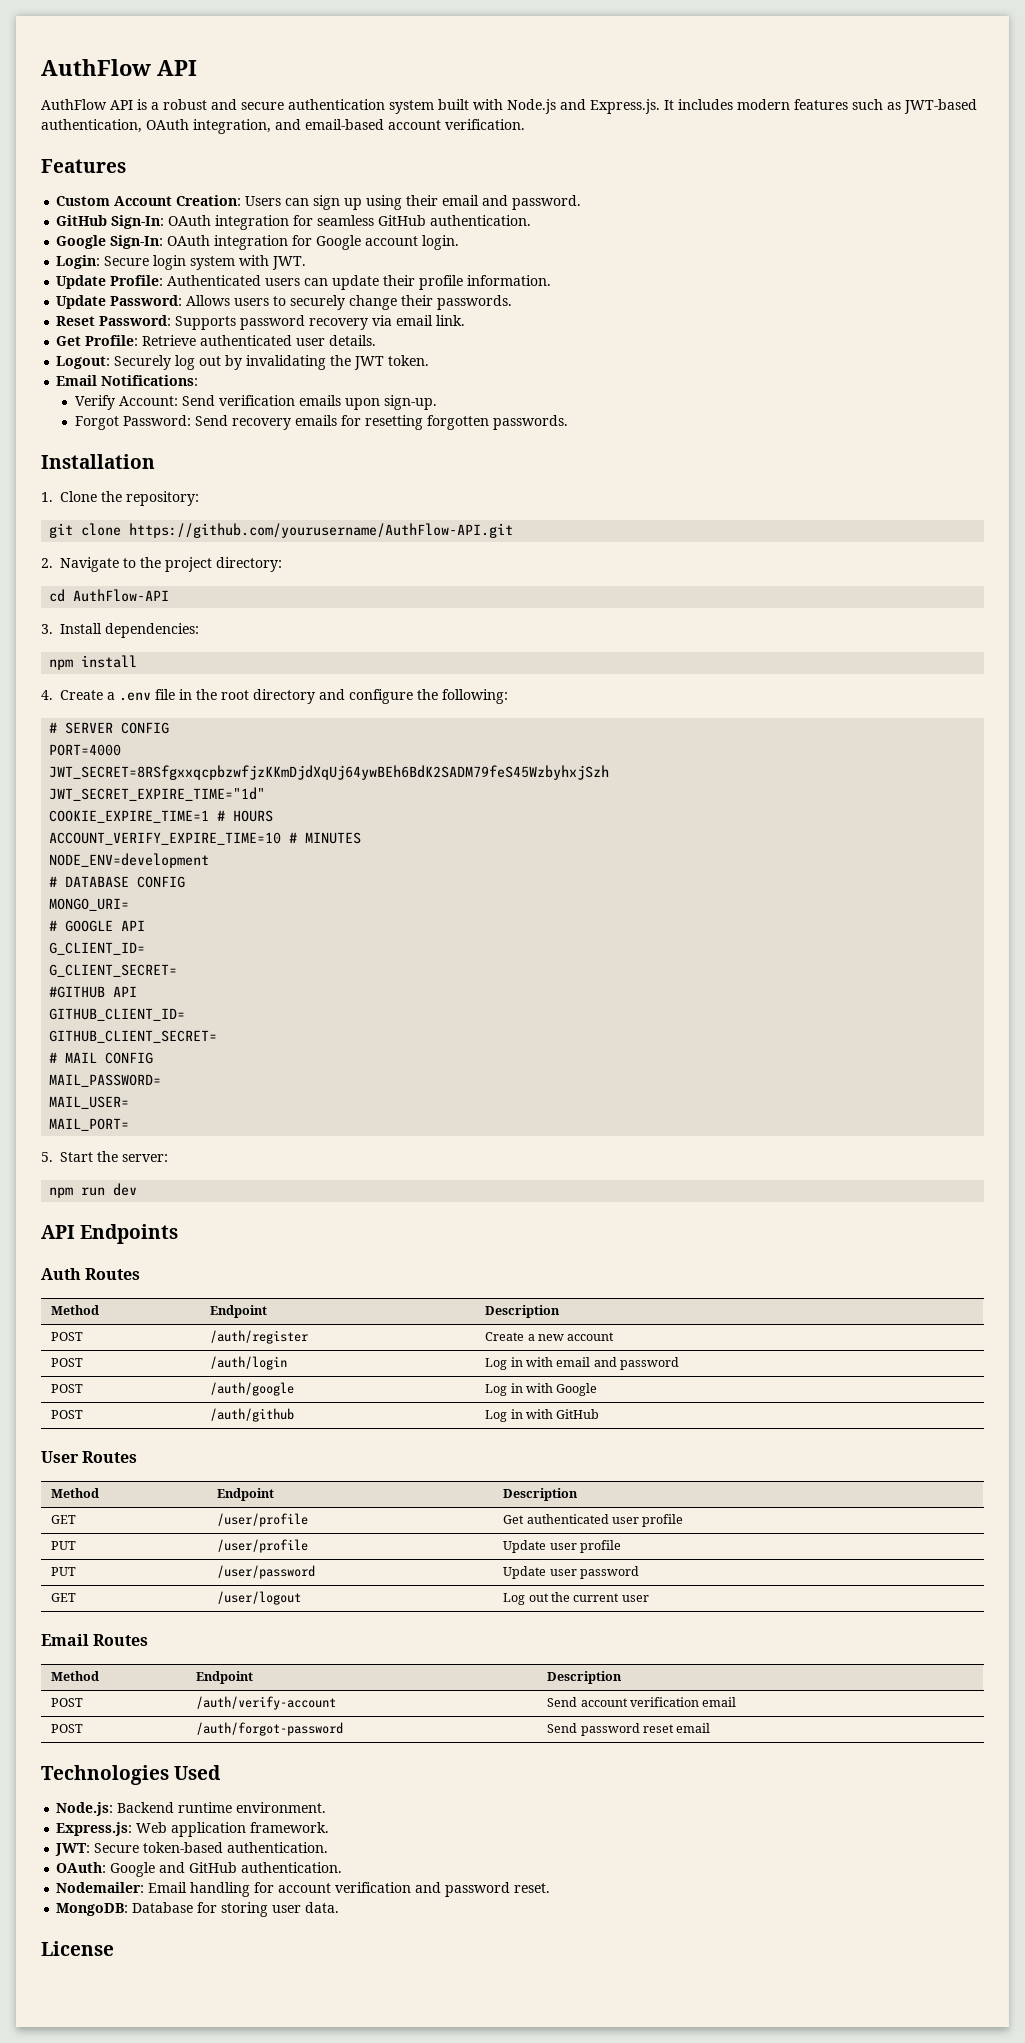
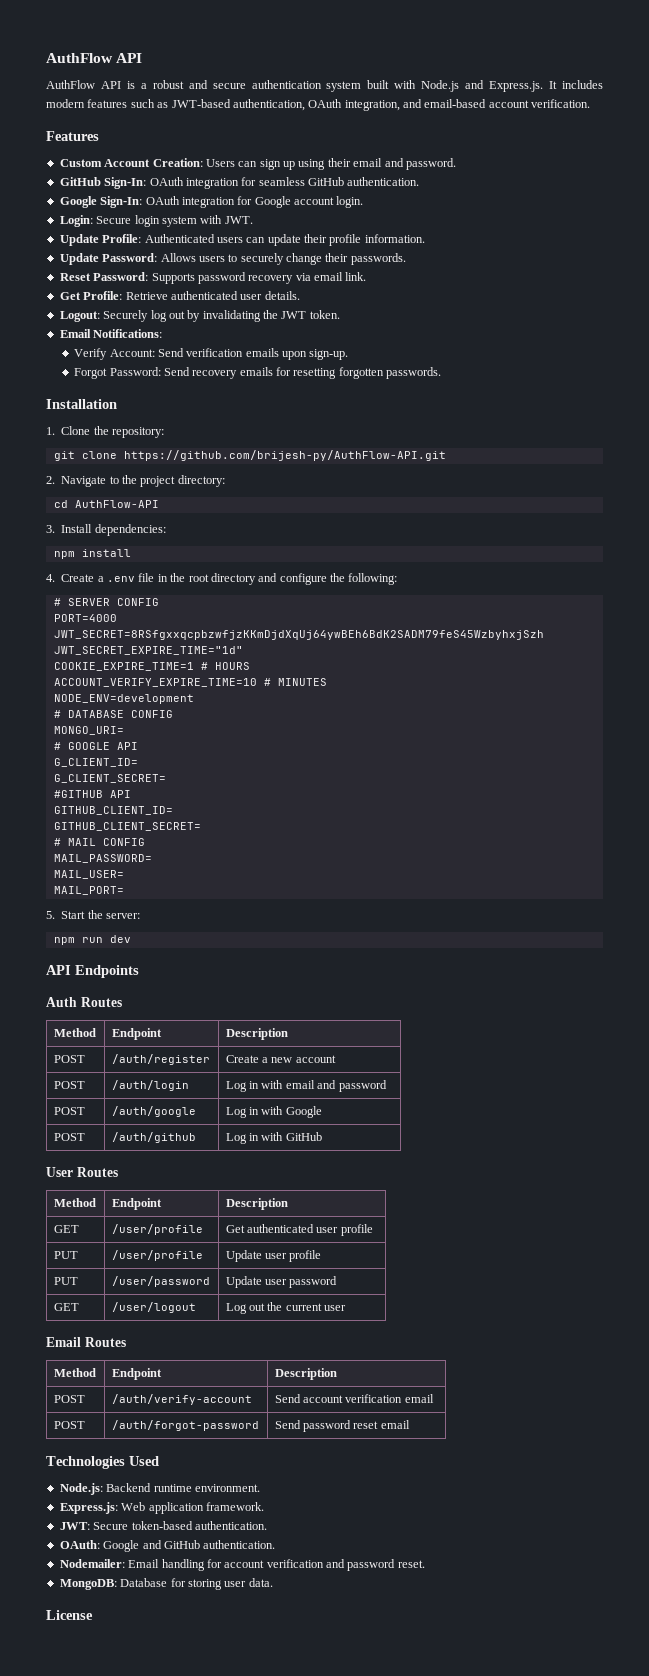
[129,523,514,538] https://github.com/yourusername/AuthFlow-API.git -> [123,450,446,461] https://github.com/brijesh-py/AuthFlow-API.git

